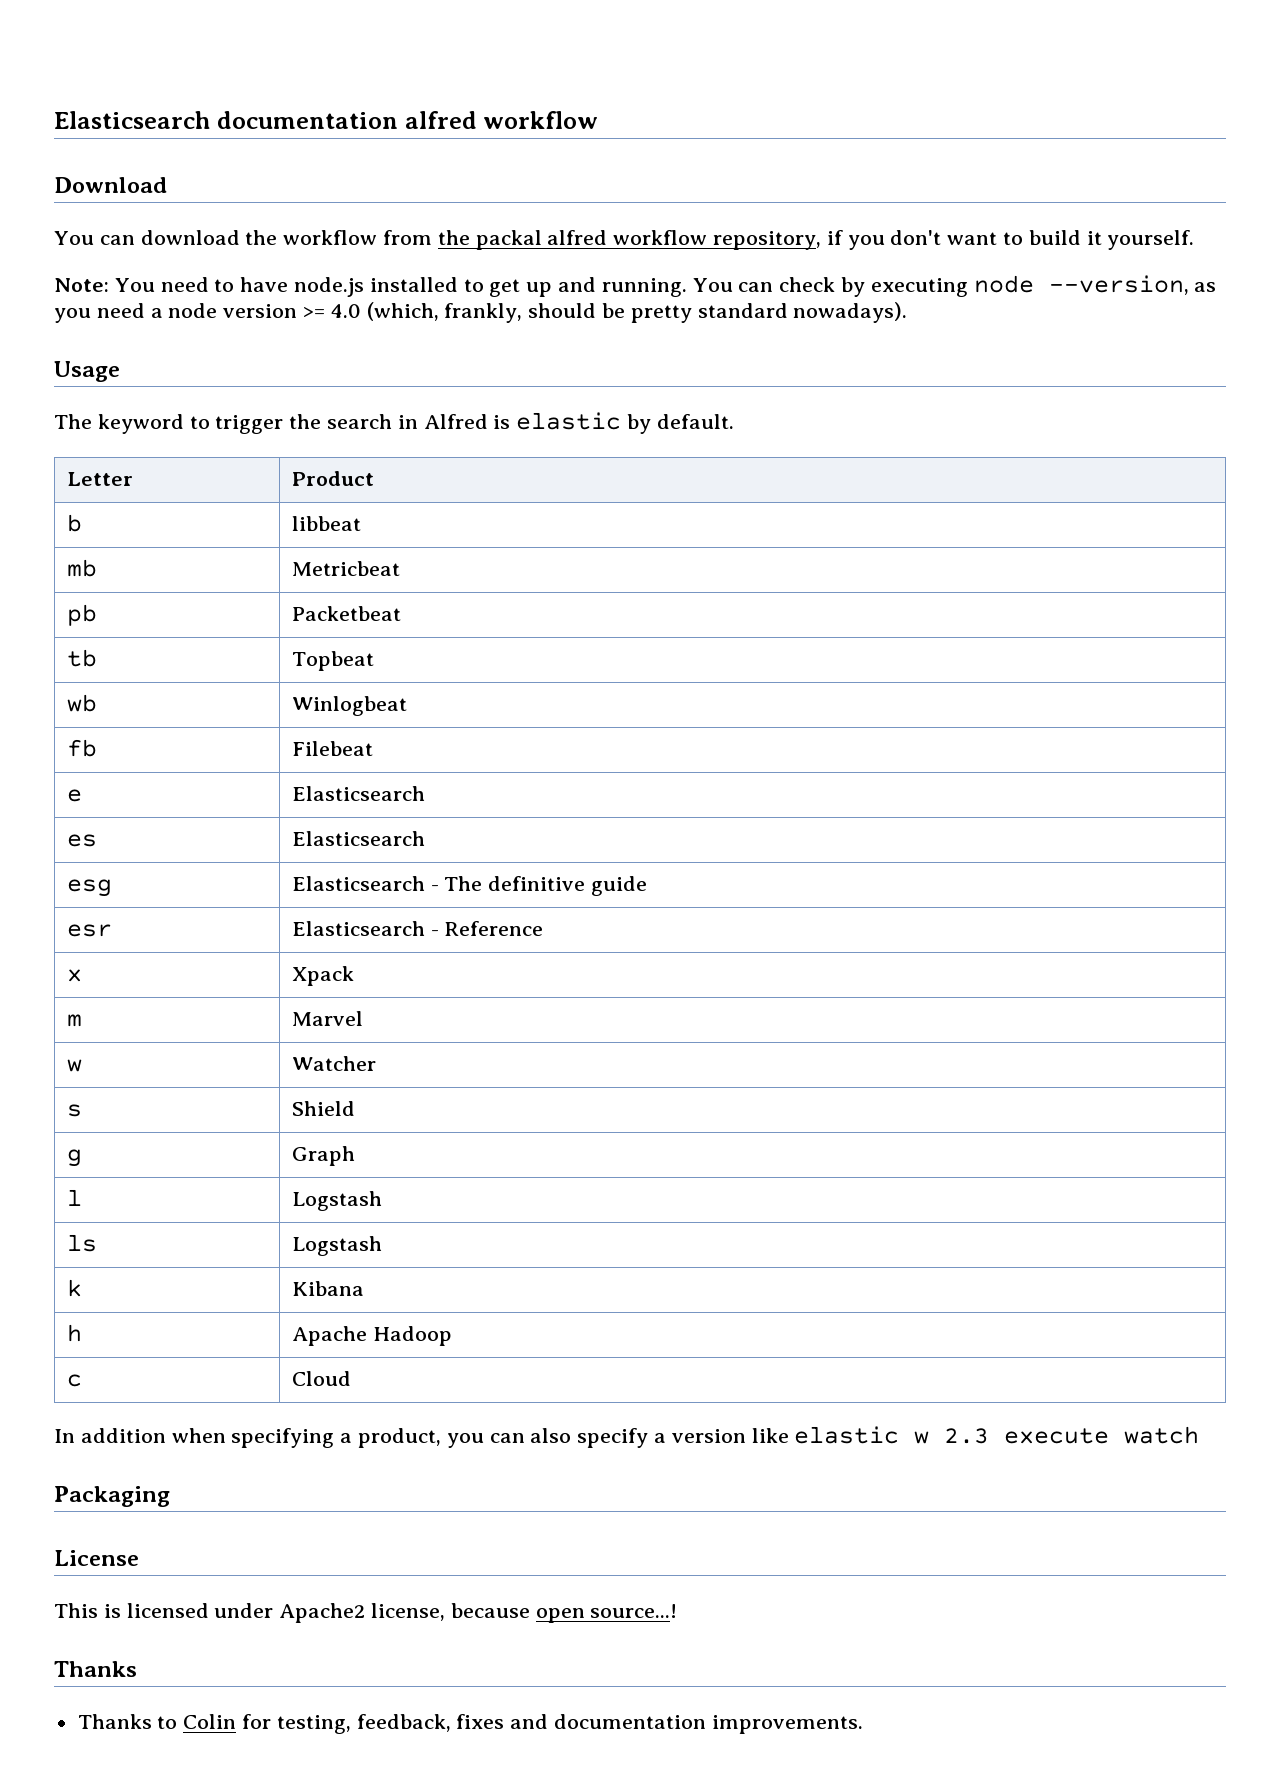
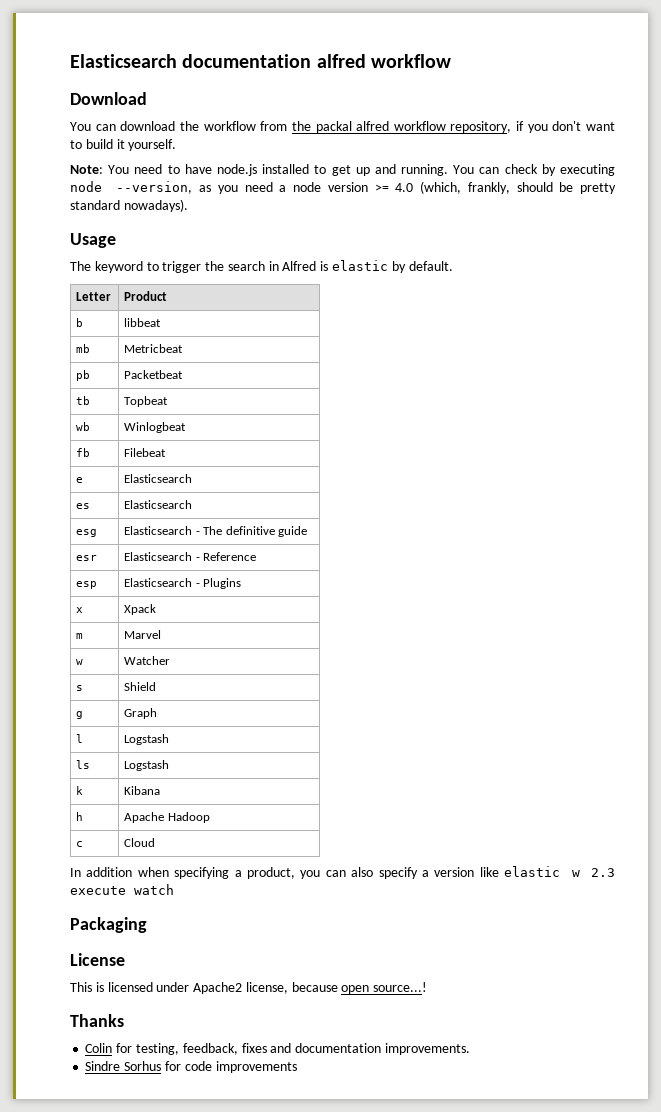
(544, 928) none -> [76,581,98,589] [124,578,242,589] // esp | Elasticsearch - Plugins
[77,1714,178,1729] Thanks to -> (124, 1020) none
(863, 1724) none -> [85,1061,297,1073] // Sindre Sorhus for code improvements

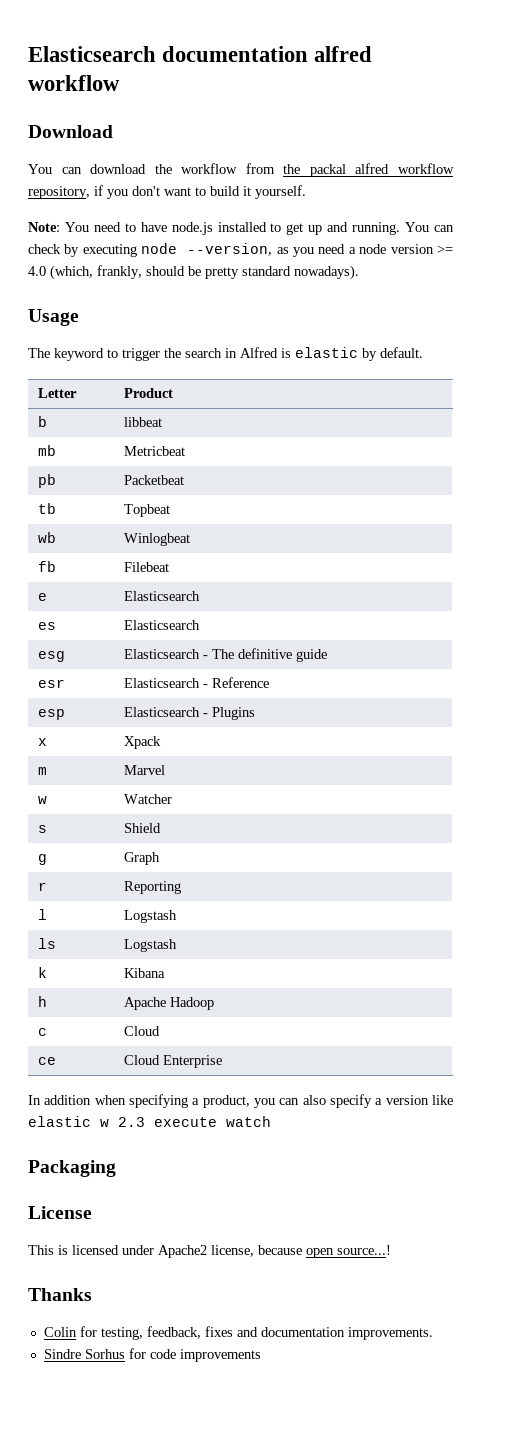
(158, 713) none -> [37,882,47,891] [123,881,181,894] // r | Reporting
(156, 842) none -> [37,1057,56,1065] [123,1055,222,1068] // ce | Cloud Enterprise

